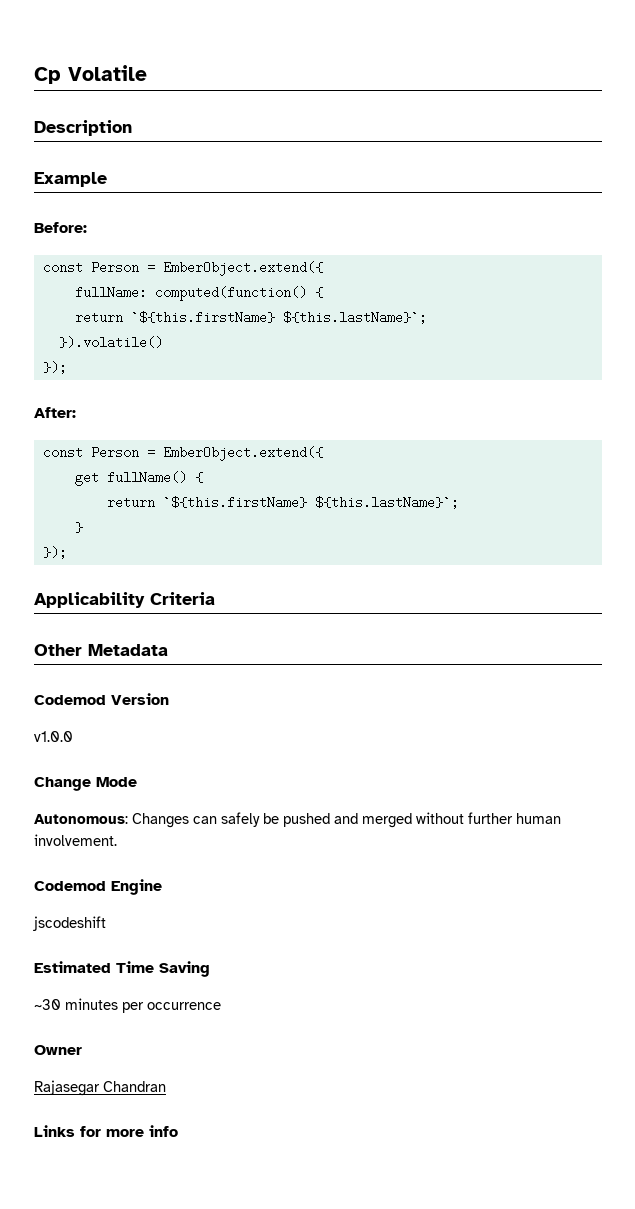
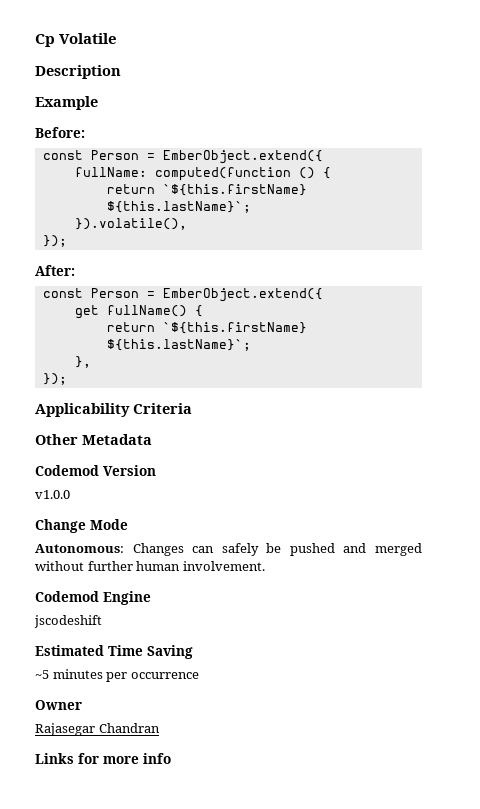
[154,286,323,301] [74,311,427,324] [58,336,163,349] computed(function() { // return `${this.firstName} ${this.lastName}`; // }).volatile() -> [154,167,331,181] [106,184,307,196] [106,201,251,213] [74,218,187,230] computed(function () { // return `${this.firstName} ${this.lastName}`; // }).volatile(),
[74,522,83,533] } -> [74,356,91,368] },
[34,999,61,1010] ~30 -> [35,670,49,679] ~5

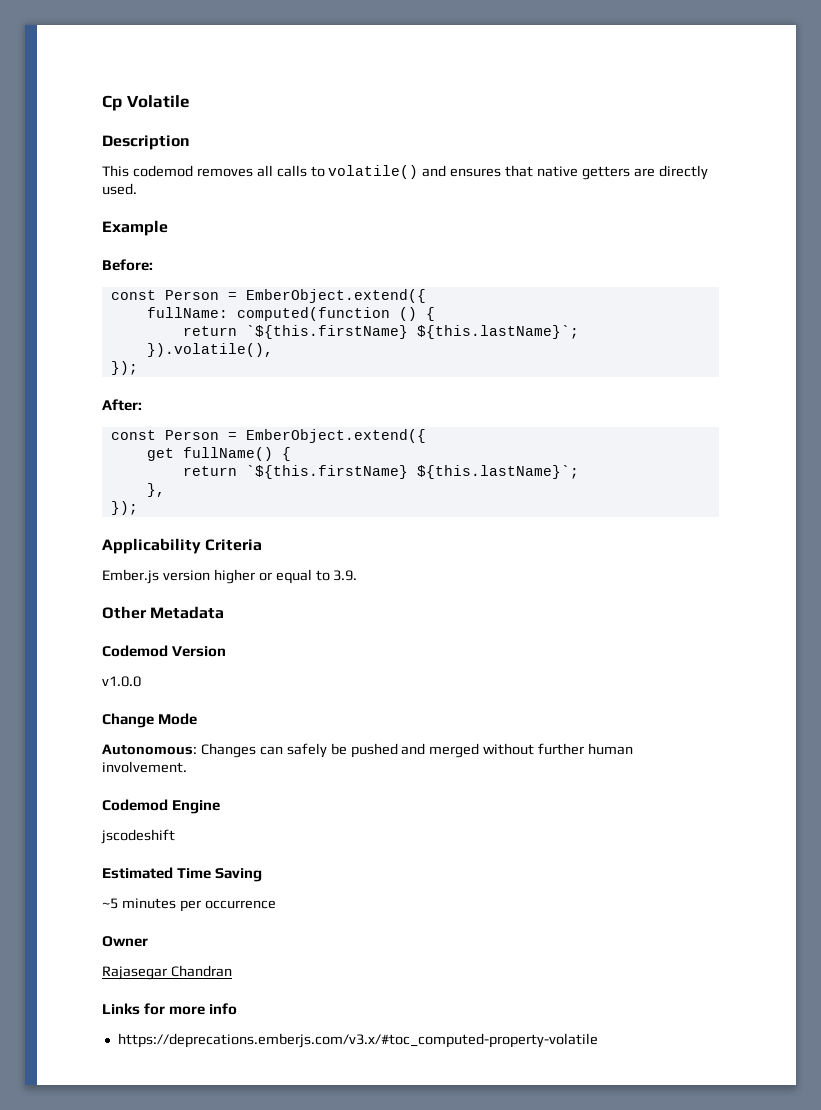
(121, 72) none -> [102,165,708,180] [102,183,137,195] // This codemod removes all calls to volatile() and ensures that native getters are directly used.
(192, 408) none -> [102,569,358,584] // Ember.js version higher or equal to 3.9.
(171, 758) none -> [117,1033,598,1048] // https://deprecations.emberjs.com/v3.x/#toc_computed-property-volatile

